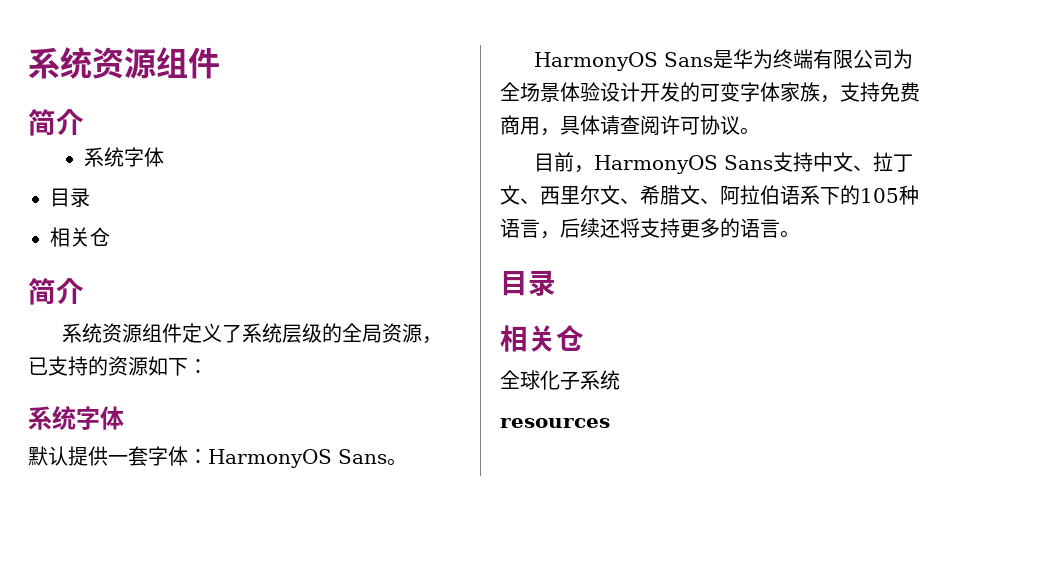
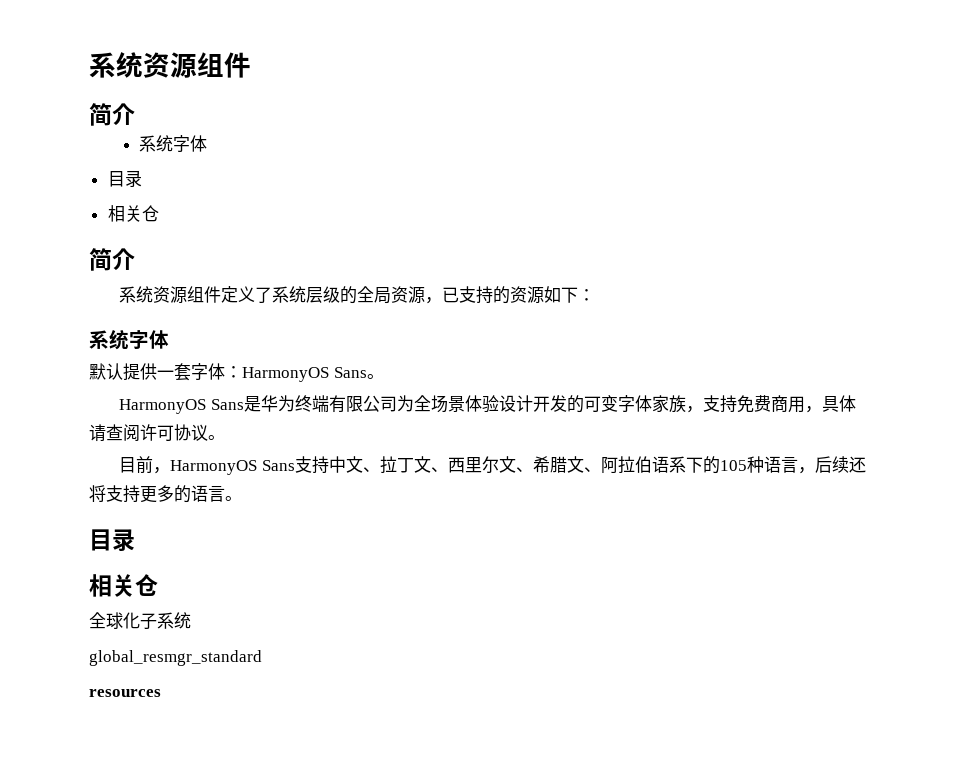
(620, 380) none -> [89,650,262,666] // global_resmgr_standard

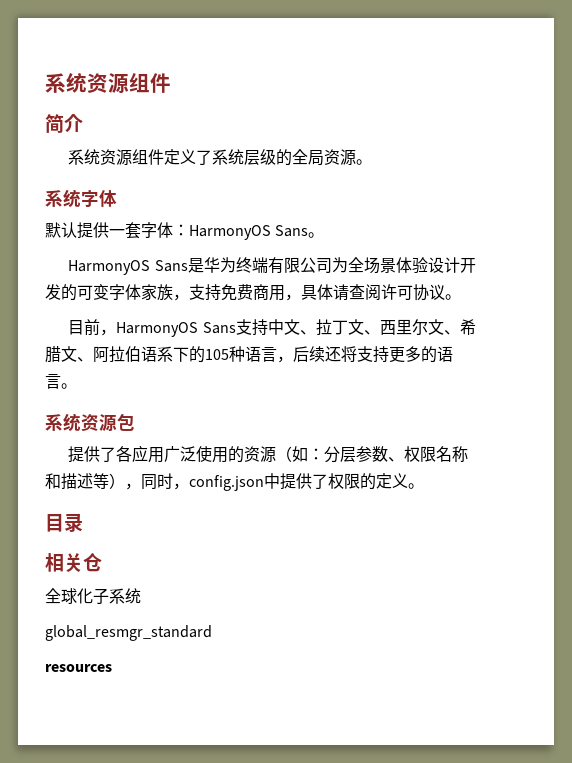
[139,135,208,152] [107,170,142,187] [107,205,159,222] [89,248,135,271] // 系统字体 // 目录 // 相关仓 // 简介 -> (83, 123) none
[425,286,596,304] ，已支持的资源如下： -> [356,159,373,165] 。
(242, 498) none -> [45,413,135,432] [68,445,469,463] [45,473,424,491] // 系统资源包 // 提供了各应用广泛使用的资源（如：分层参数、权限名称和描述等），同时，config.json中提供了权限的定义。

